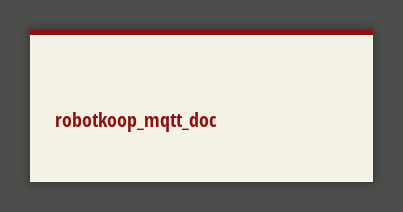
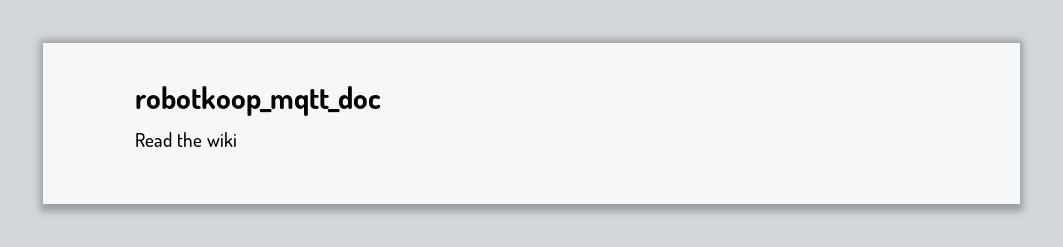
(217, 122) none -> [135,132,238,147] // Read the wiki

